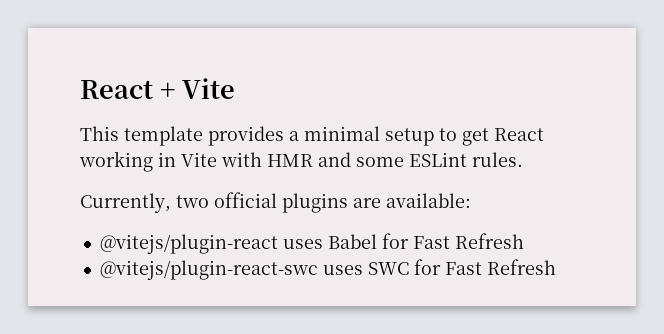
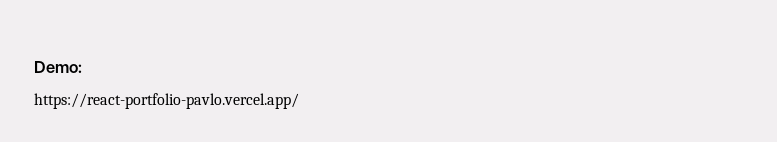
[80,78,235,99] [80,126,544,146] [79,151,523,172] [80,192,471,213] [99,233,524,254] [99,259,556,280] React + Vite // This template provides a minimal setup to get React working in Vite with HMR and some ESLint rules. // Currently, two official plugins are available: // @vitejs/plugin-react uses Babel for Fast Refresh // @vitejs/plugin-react-swc uses SWC for Fast Refresh -> [34,61,82,73] [34,93,299,109] Demo: // https://react-portfolio-pavlo.vercel.app/

